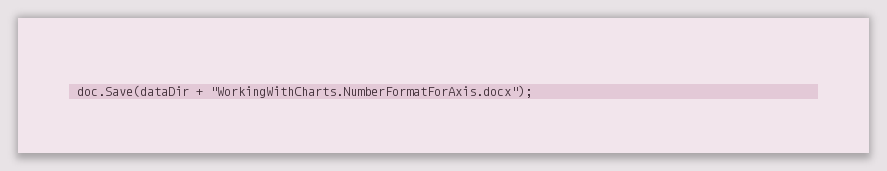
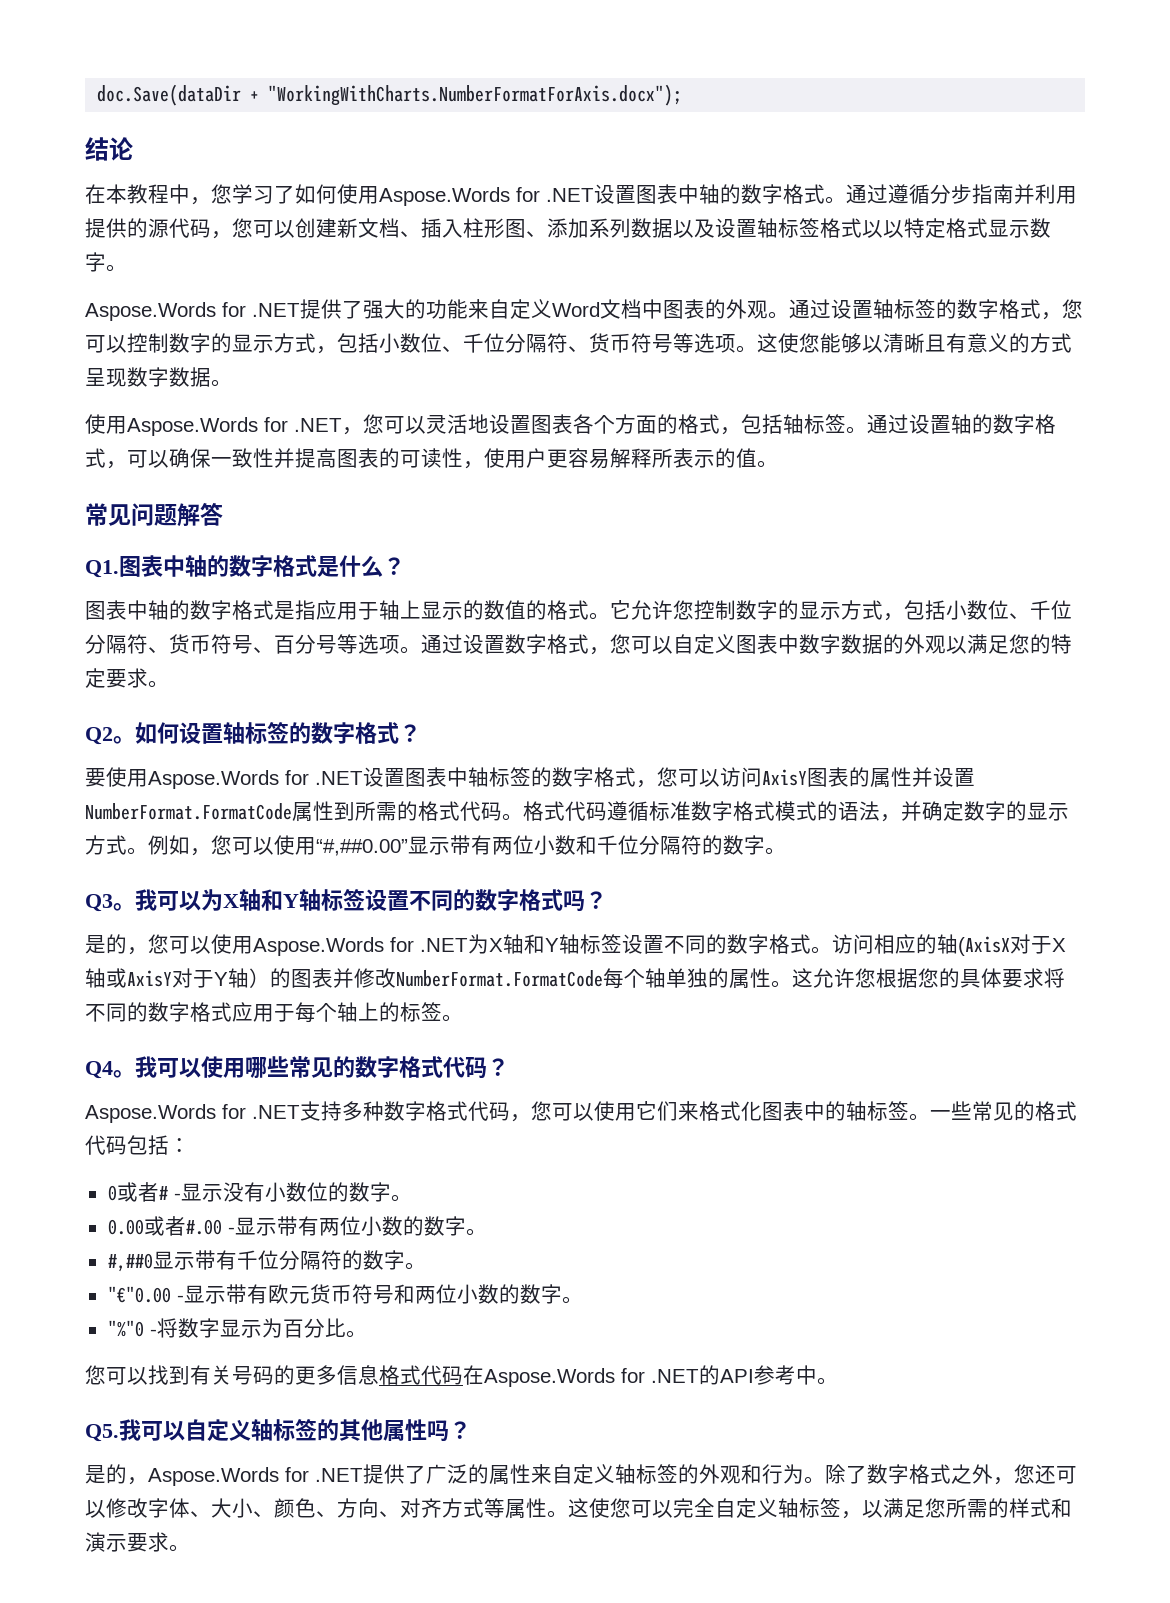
(533, 91) none -> [85,137,133,161] [85,184,1077,206] [85,218,1051,239] [85,252,127,272] [85,299,1083,321] [85,333,1072,354] [85,367,232,387] [85,414,1056,436] [85,448,778,469] [85,502,223,527] [85,555,405,578] [85,600,1072,621] [85,634,1072,655] [85,668,169,688] [85,722,421,745] [85,767,975,789] [85,801,1069,822] [85,835,786,856] [85,889,607,912] [85,934,1066,956] [85,968,1065,989] [85,1002,463,1023] [85,1056,509,1079] [85,1101,1077,1123] [85,1135,190,1155] [107,1182,412,1202] [107,1216,487,1236] [107,1250,426,1272] [107,1284,583,1304] [107,1318,367,1338] [85,1365,838,1387] [85,1419,471,1442] [85,1464,1077,1486] [85,1498,1072,1519] [85,1532,190,1552] // 结论 // 在本教程中，您学习了如何使用Aspose.Words for .NET设置图表中轴的数字格式。通过遵循分步指南并利用提供的源代码，您可以创建新文档、插入柱形图、添加系列数据以及设置轴标签格式以以特定格式显示数字。 // Aspose.Words for .NET提供了强大的功能来自定义Word文档中图表的外观。通过设置轴标签的数字格式，您可以控制数字的显示方式，包括小数位、千位分隔符、货币符号等选项。这使您能够以清晰且有意义的方式呈现数字数据。 // 使用Aspose.Words for .NET，您可以灵活地设置图表各个方面的格式，包括轴标签。通过设置轴的数字格式，可以确保一致性并提高图表的可读性，使用户更容易解释所表示的值。 // 常见问题解答 // Q1.图表中轴的数字格式是什么？ // 图表中轴的数字格式是指应用于轴上显示的数值的格式。它允许您控制数字的显示方式，包括小数位、千位分隔符、货币符号、百分号等选项。通过设置数字格式，您可以自定义图表中数字数据的外观以满足您的特定要求。 // Q2。如何设置轴标签的数字格式？ // 要使用Aspose.Words for .NET设置图表中轴标签的数字格式，您可以访问AxisY图表的属性并设置NumberFormat.FormatCode属性到所需的格式代码。格式代码遵循标准数字格式模式的语法，并确定数字的显示方式。例如，您可以使用“#,##0.00”显示带有两位小数和千位分隔符的数字。 // Q3。我可以为X轴和Y轴标签设置不同的数字格式吗？ // 是的，您可以使用Aspose.Words for .NET为X轴和Y轴标签设置不同的数字格式。访问相应的轴(AxisX对于X轴或AxisY对于Y轴）的图表并修改NumberFormat.FormatCode每个轴单独的属性。这允许您根据您的具体要求将不同的数字格式应用于每个轴上的标签。 // Q4。我可以使用哪些常见的数字格式代码？ // Aspose.Words for .NET支持多种数字格式代码，您可以使用它们来格式化图表中的轴标签。一些常见的格式代码包括： // 0或者# -显示没有小数位的数字。 // 0.00或者#.00 -显示带有两位小数的数字。 // #,##0显示带有千位分隔符的数字。 // "€"0.00 -显示带有欧元货币符号和两位小数的数字。 // "%"0 -将数字显示为百分比。 // 您可以找到有关号码的更多信息格式代码在Aspose.Words for .NET的API参考中。 // Q5.我可以自定义轴标签的其他属性吗？ // 是的，Aspose.Words for .NET提供了广泛的属性来自定义轴标签的外观和行为。除了数字格式之外，您还可以修改字体、大小、颜色、方向、对齐方式等属性。这使您可以完全自定义轴标签，以满足您所需的样式和演示要求。

